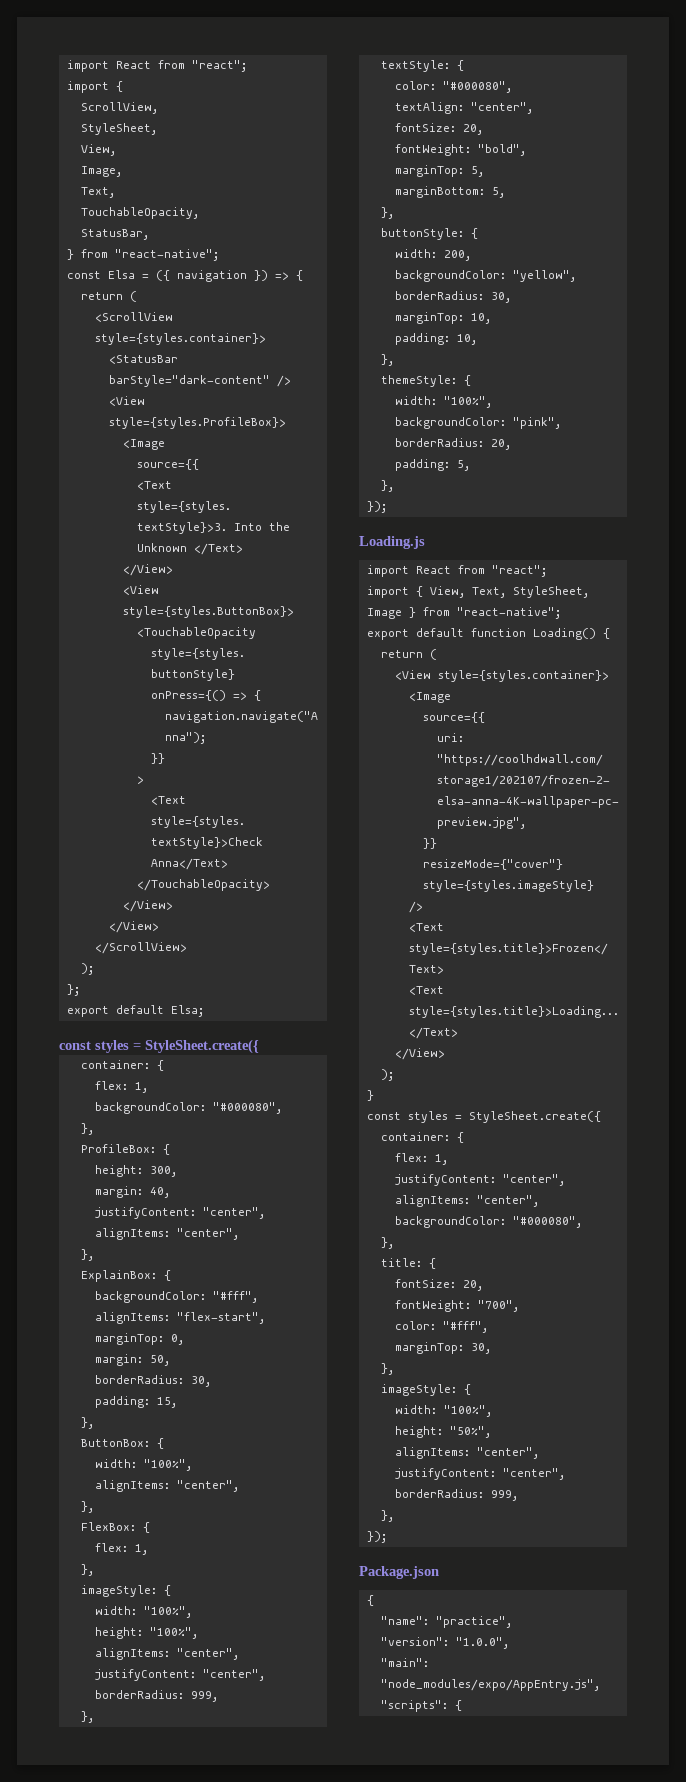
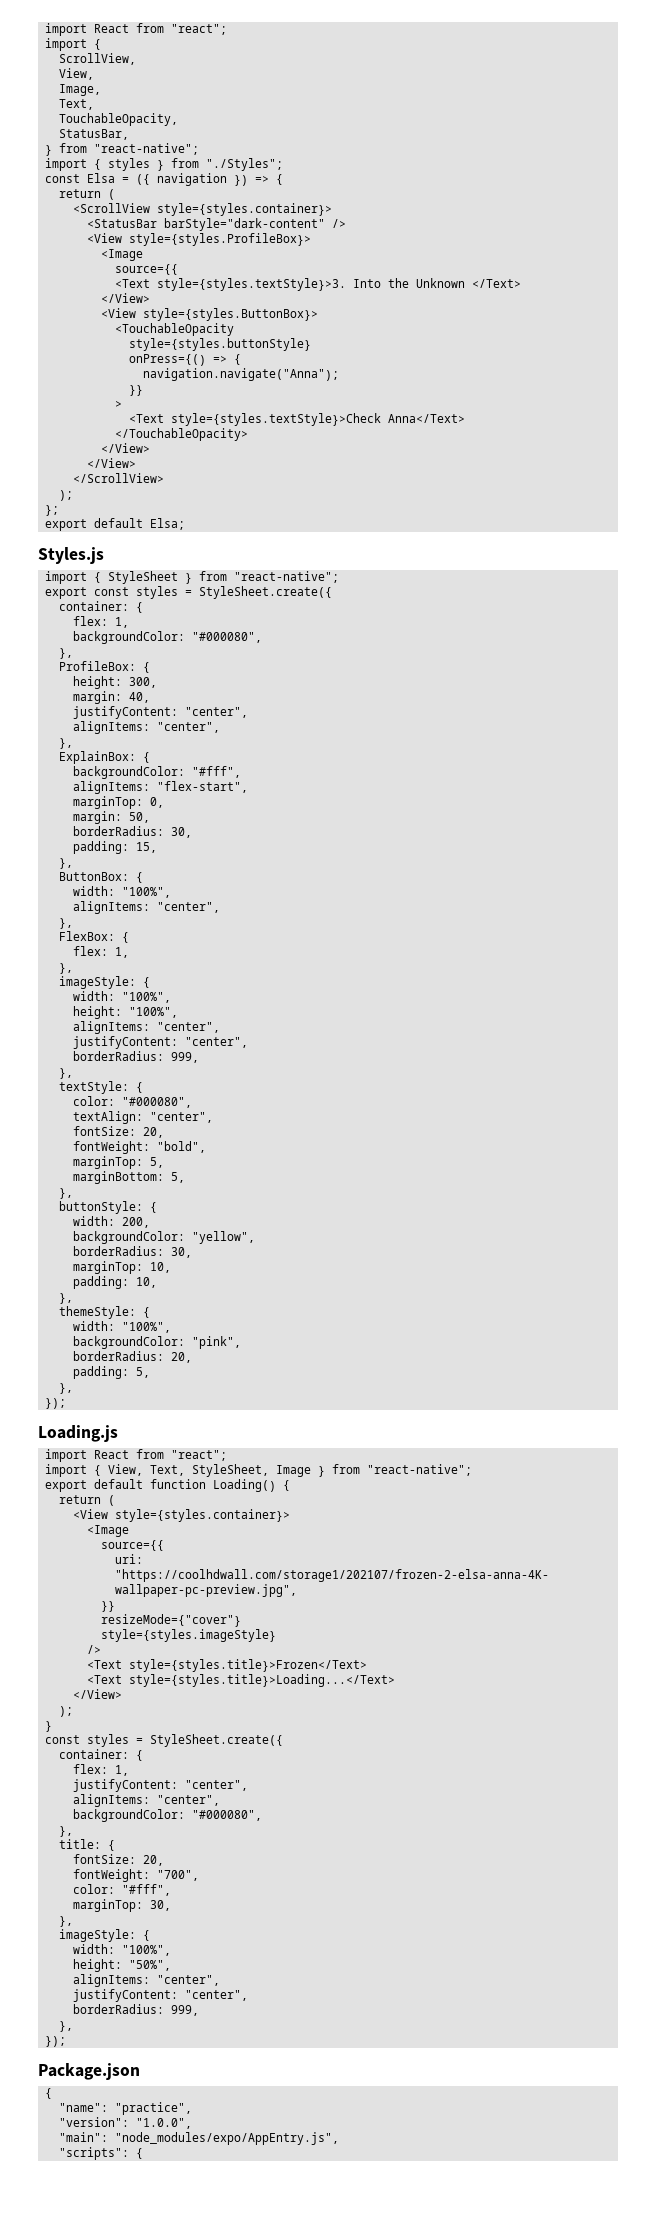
[80,123,157,135] // StyleSheet, -> (137, 59) none
(219, 255) none -> [45,158,284,171] // import { styles } from "./Styles";
(204, 1011) none -> [38,547,104,564] [45,571,340,584] [45,587,88,599] Styles.js // import { StyleSheet } from "react-native"; // export

